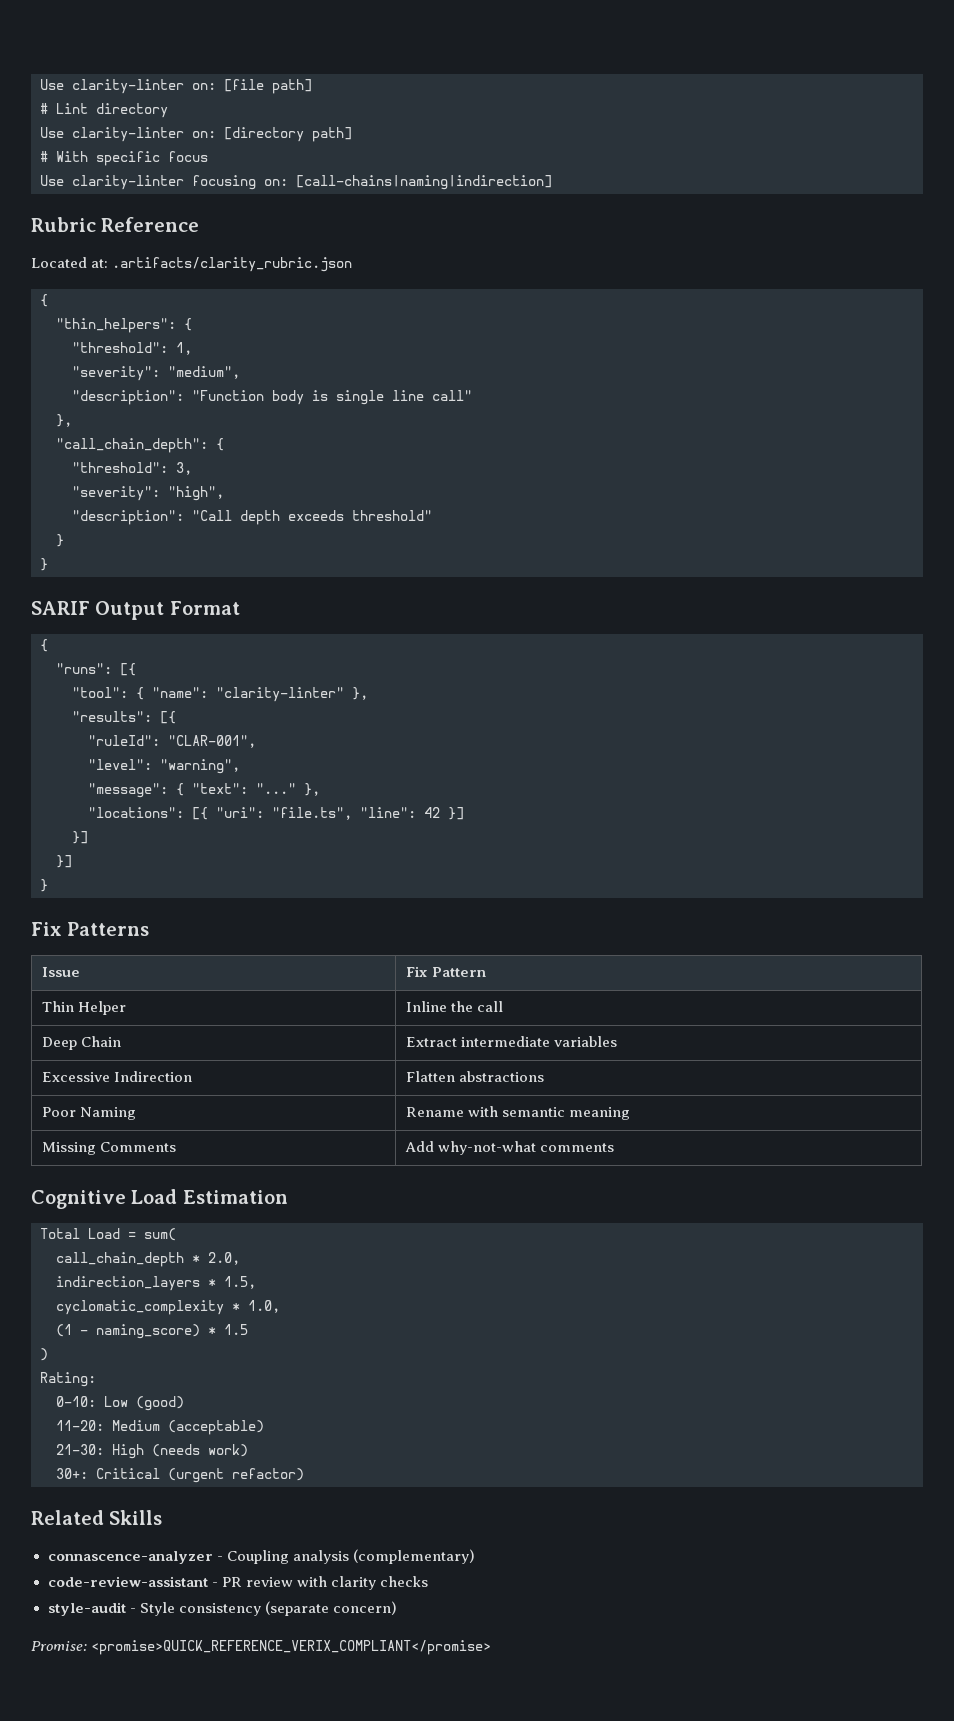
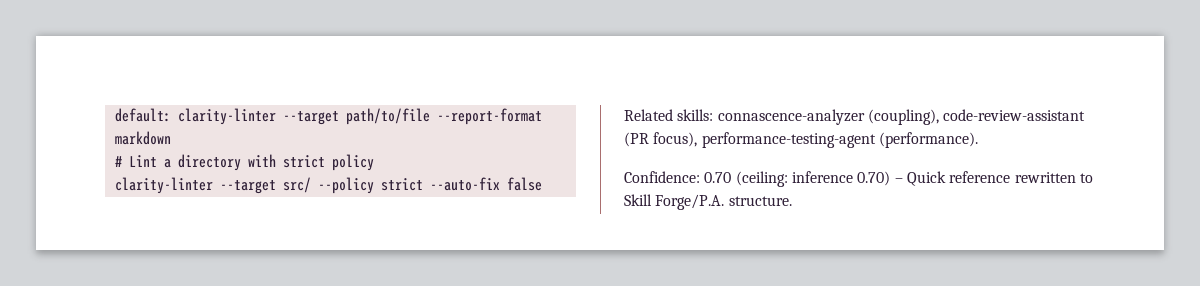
[40,79,312,94] Use clarity-linter on: [file path] -> [114,108,542,125] [114,131,171,145] default: clarity-linter --target path/to/file --report-format markdown
(88, 108) none -> [163,159,171,168] a
[40,127,352,142] [40,151,208,166] [40,175,552,190] [31,217,200,232] [31,257,353,272] [40,294,48,307] [56,318,192,333] [72,342,192,355] [72,366,240,381] [72,390,472,405] [56,414,72,427] [56,438,224,453] [72,462,192,475] [72,486,224,501] [72,510,432,525] [56,534,64,547] [40,558,48,571] [31,601,240,620] [40,639,48,652] [56,663,136,676] [72,687,368,702] [72,711,176,724] [88,735,256,748] [88,759,240,774] [88,783,320,798] [88,807,464,820] [72,831,88,844] [56,855,72,868] [40,879,48,892] [31,922,150,936] [41,967,80,977] [405,966,486,977] [41,1001,126,1015] [405,1001,503,1012] [41,1036,121,1050] [405,1036,617,1047] [41,1071,192,1082] [405,1071,544,1082] [41,1107,136,1120] [405,1106,630,1120] [41,1142,176,1155] [404,1141,614,1155] [31,1189,288,1209] [40,1228,176,1241] [56,1252,240,1267] [56,1276,256,1291] [56,1300,280,1315] [56,1324,248,1339] [40,1348,48,1361] [40,1372,96,1387] [56,1396,184,1411] [56,1420,264,1435] [56,1444,248,1459] [56,1468,304,1483] [31,1510,163,1525] [47,1549,475,1564] [47,1576,428,1590] [47,1601,397,1616] [31,1640,492,1655] // Use clarity-linter on: [directory path] // # With specific focus // Use clarity-linter focusing on: [call-chains|naming|indirection] // Rubric Reference // Located at: .artifacts/clarity_rubric.json // { // "thin_helpers": { // "threshold": 1, // "severity": "medium", // "description": "Function body is single line call" // }, // "call_chain_depth": { // "threshold": 3, // "severity": "high", // "description": "Call depth exceeds threshold" // } // } // SARIF Output Format // { // "runs": [{ // "tool": { "name": "clarity-linter" }, // "results": [{ // "ruleId": "CLAR-001", // "level": "warning", // "message": { "text": "..." }, // "locations": [{ "uri": "file.ts", "line": 42 }] // }] // }] // } // Fix Patterns // Issue | Fix Pattern // Thin Helper | Inline the call // Deep Chain | Extract intermediate variables // Excessive Indirection | Flatten abstractions // Poor Naming | Rename with semantic meaning // Missing Comments | Add why-not-what comments // Cognitive Load Estimation // Total Load = sum( // call_chain_depth * 2.0, // indirection_layers * 1.5, // cyclomatic_complexity * 1.0, // (1 - naming_score) * 1.5 // ) // Rating: // 0-10: Low (good) // 11-20: Medium (acceptable) // 21-30: High (needs work) // 30+: Critical (urgent refactor) // Related Skills // connascence-analyzer - Coupling analysis (complementary) // code-review-assistant - PR review with clarity checks // style-audit - Style consistency (separate concern) // Promise: <promise>QUICK_REFERENCE_VERIX_COMPLIANT</promise> -> [247,154,374,171] [114,177,542,194] [624,109,1086,125] [624,132,978,148] [624,171,1093,187] [624,194,792,210] with strict policy // clarity-linter --target src/ --policy strict --auto-fix false // Related skills: connascence-analyzer (coupling), code-review-assistant (PR focus), performance-testing-agent (performance). // Confidence: 0.70 (ceiling: inference 0.70) – Quick reference rewritten to Skill Forge/P.A. structure.

